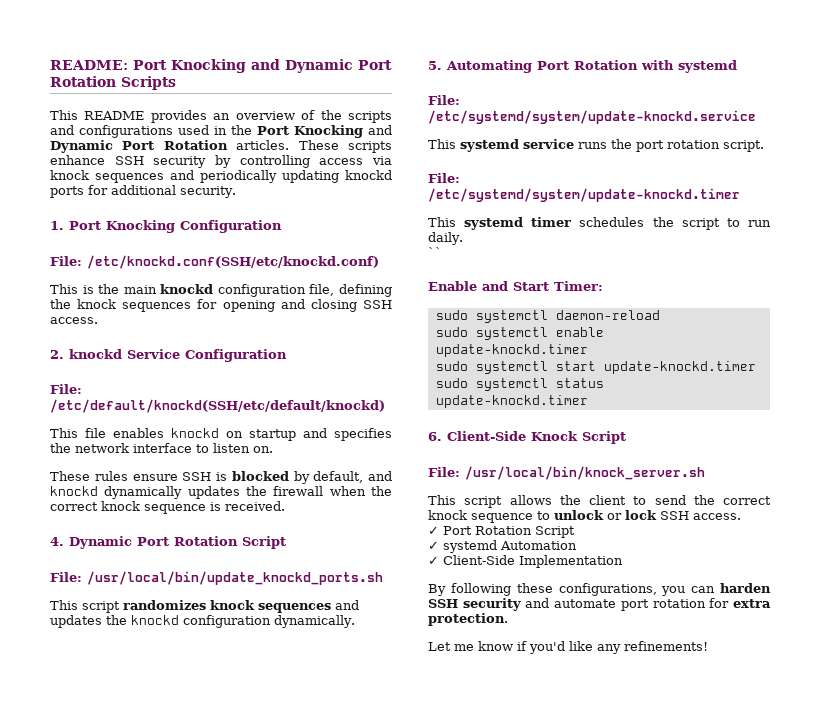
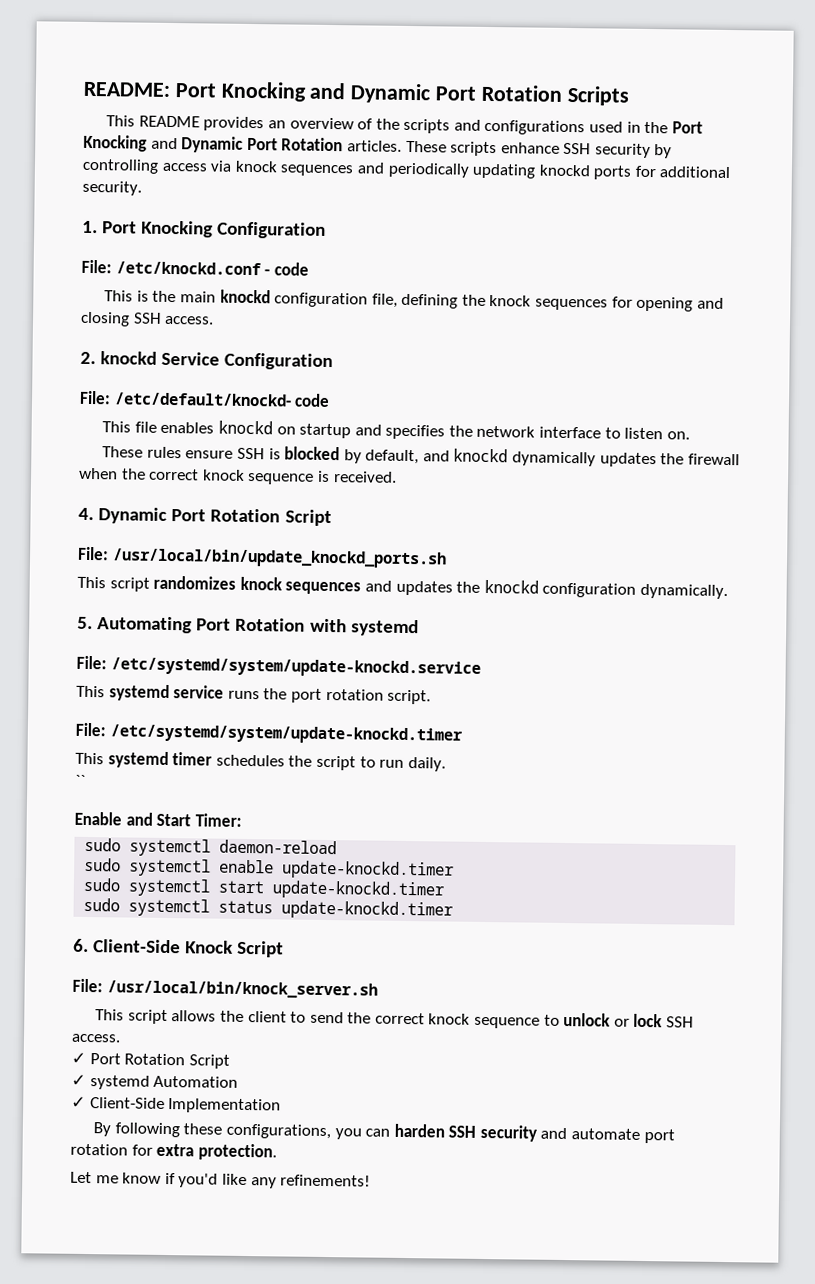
[87,255,379,269] /etc/knockd.conf(SSH/etc/knockd.conf) -> [115,261,309,276] /etc/knockd.conf - code
[50,399,385,413] /etc/default/knockd(SSH/etc/default/knockd) -> [113,392,331,408] /etc/default/knockd- code

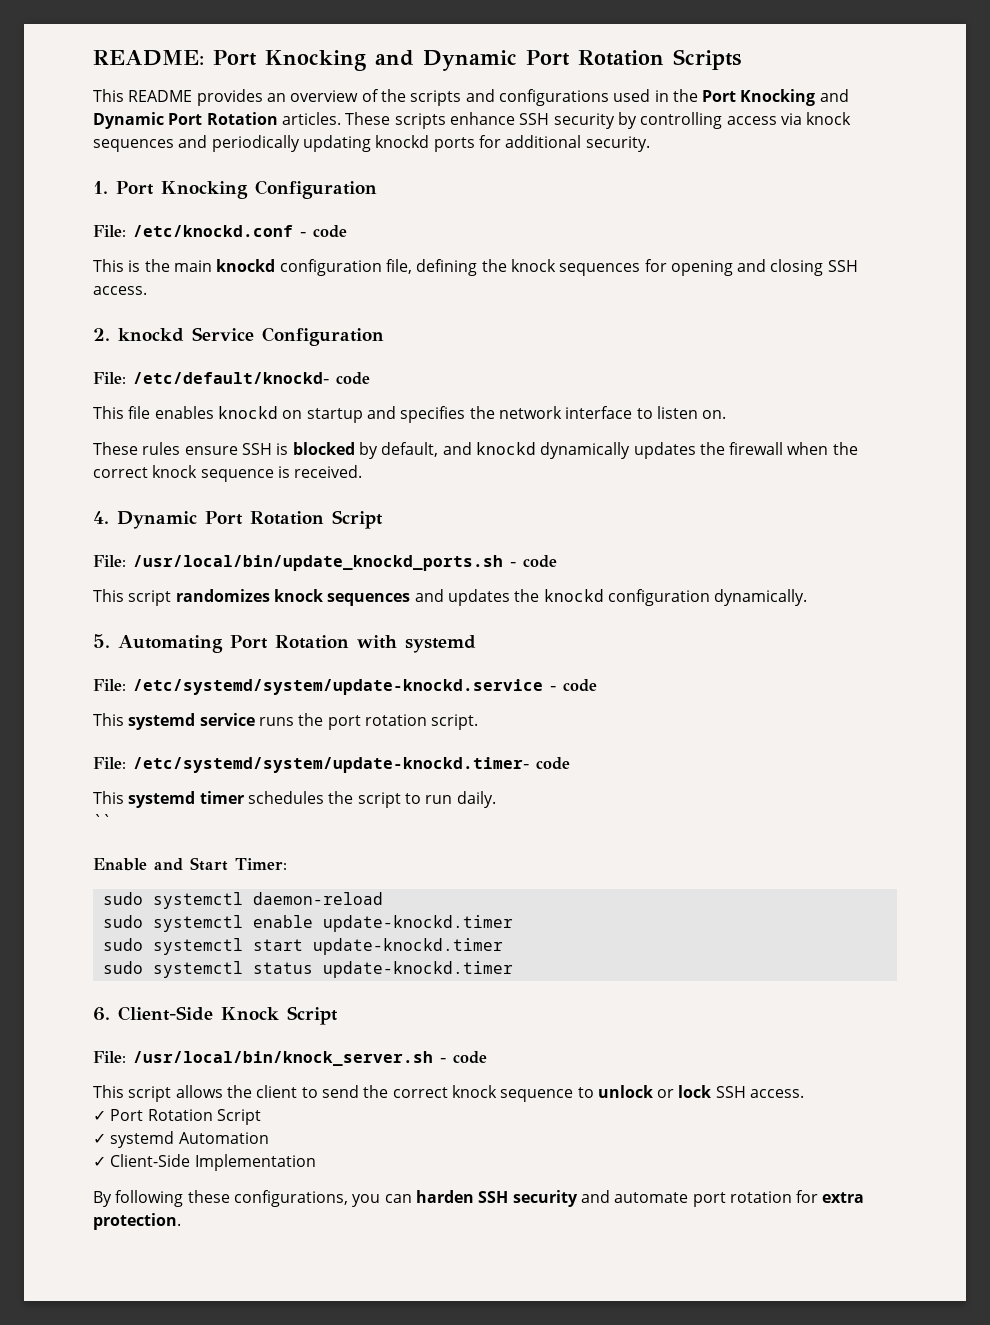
(447, 558) none -> [510,555,557,568] - code
(481, 667) none -> [550,679,597,692] - code
[109,724,463,745] /etc/systemd/system/update-knockd.timer -> [133,757,570,773] /etc/systemd/system/update-knockd.timer- code
(378, 989) none -> [440,1051,487,1064] - code
[70,1171,372,1189] // Let me know if you'd like any refinements! -> (181, 1221) none

